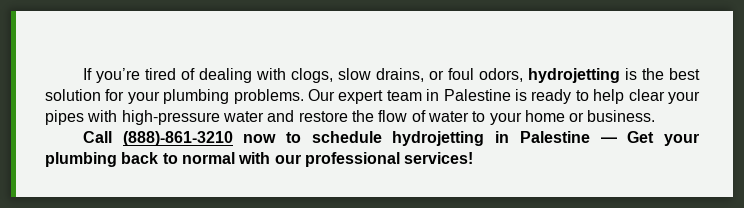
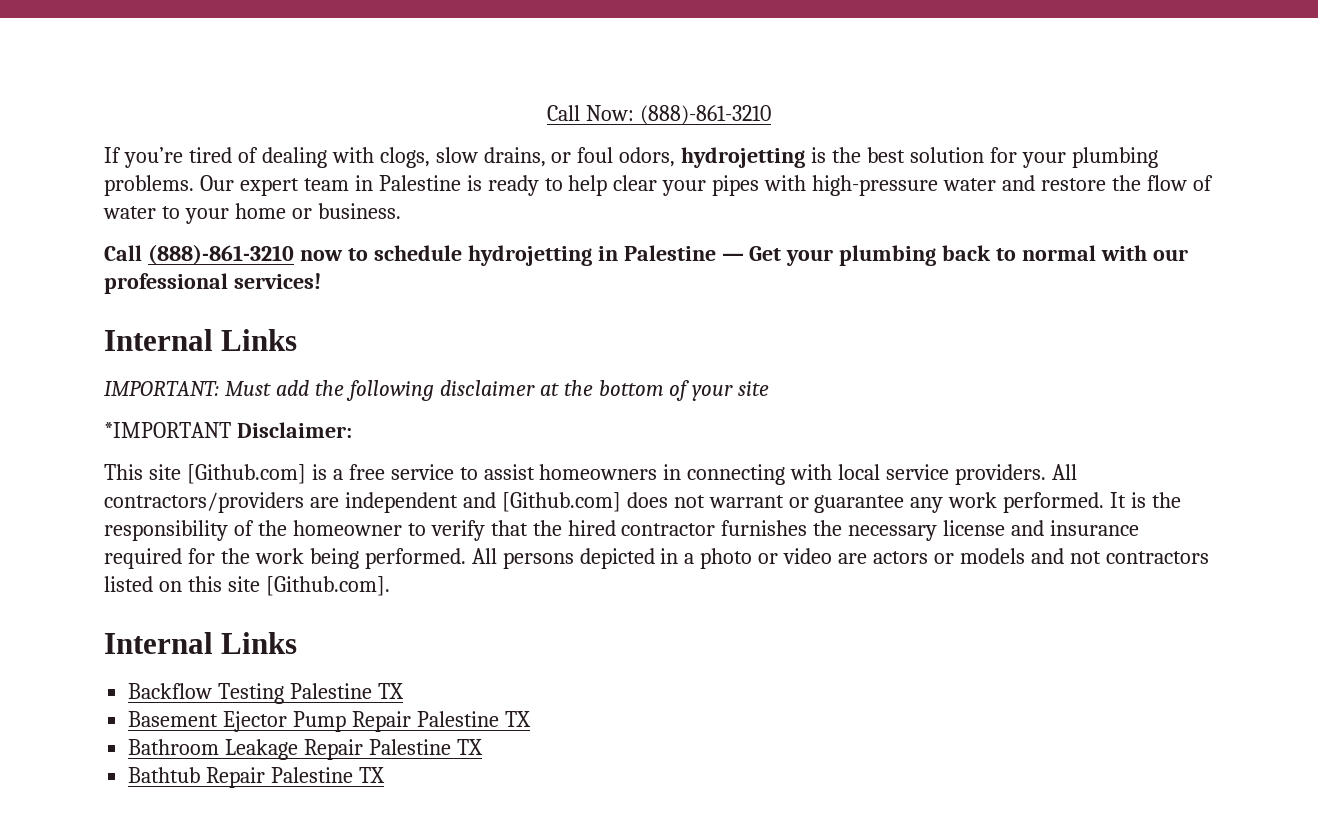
(82, 74) none -> [547,105,771,125] Call Now: (888)-861-3210 //
(474, 158) none -> [104,329,298,351] [104,380,770,401] [104,422,352,438] [104,464,1078,485] [104,492,1182,513] [104,520,1140,541] [104,548,1209,569] [104,576,390,596] [104,632,298,654] [128,683,405,704] [128,711,531,732] [128,739,483,760] [128,767,386,788] // Internal Links // IMPORTANT: Must add the following disclaimer at the bottom of your site // *IMPORTANT Disclaimer: // This site [Github.com] is a free service to assist homeowners in connecting with local service providers. All contractors/providers are independent and [Github.com] does not warrant or guarantee any work performed. It is the responsibility of the homeowner to verify that the hired contractor furnishes the necessary license and insurance required for the work being performed. All persons depicted in a photo or video are actors or models and not contractors listed on this site [Github.com]. // Internal Links // Backflow Testing Palestine TX // Basement Ejector Pump Repair Palestine TX // Bathroom Leakage Repair Palestine TX // Bathtub Repair Palestine TX

